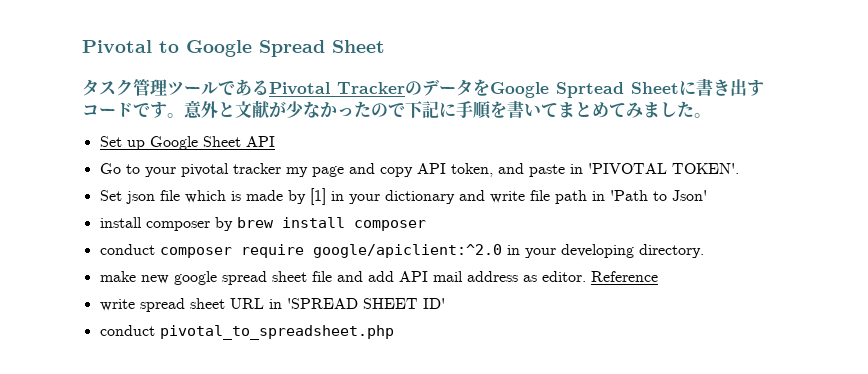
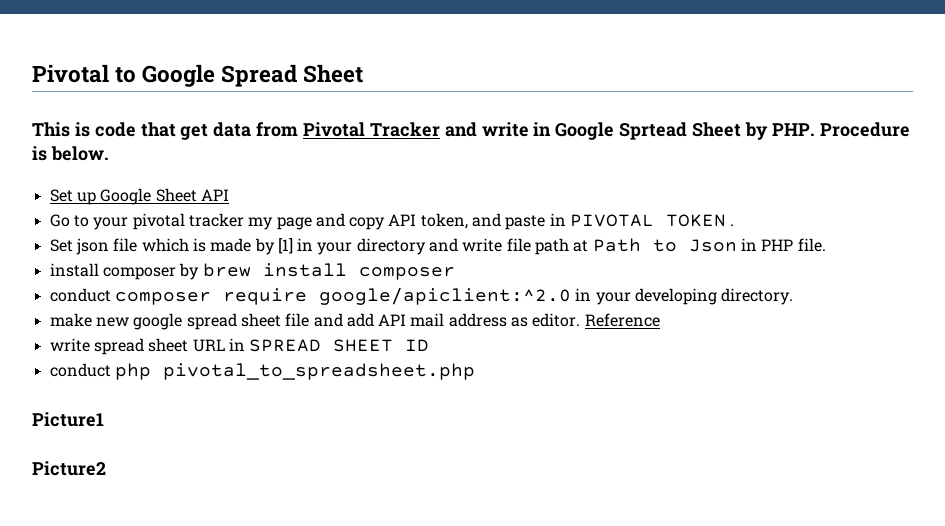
[82,78,764,98] [82,100,711,119] タスク管理ツールであるPivotal TrackerのデータをGoogle Sprtead Sheetに書き出すコードです。意外と文献が少なかったので下記に手順を書いてまとめてみました。 -> [32,122,910,140] [32,146,109,161] This is code that get data from Pivotal Tracker and write in Google Sprtead Sheet by PHP. Procedure is below.
[587,163,739,174] 'PIVOTAL TOKEN'. -> [570,214,735,227] PIVOTAL TOKEN .
[384,190,455,204] dictionary -> [356,238,426,255] directory
[591,190,707,201] in 'Path to Json' -> [573,238,826,252] at Path to Json in PHP file.
[286,298,445,309] [99,325,155,336] 'SPREAD SHEET ID' // conduct -> [249,339,430,352] [49,363,151,380] SPREAD SHEET ID // conduct php
(394, 332) none -> [32,412,104,427] [32,461,106,476] // Picture1 // Picture2

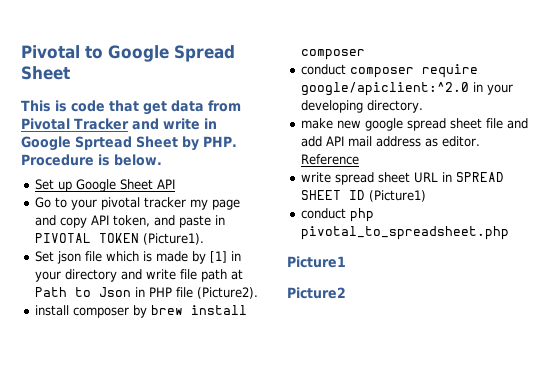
[730,224,735,226] . -> [143,233,205,245] (Picture1).
[797,238,826,252] file. -> [176,287,259,299] file (Picture2).
(430, 345) none -> [369,190,427,202] (Picture1)

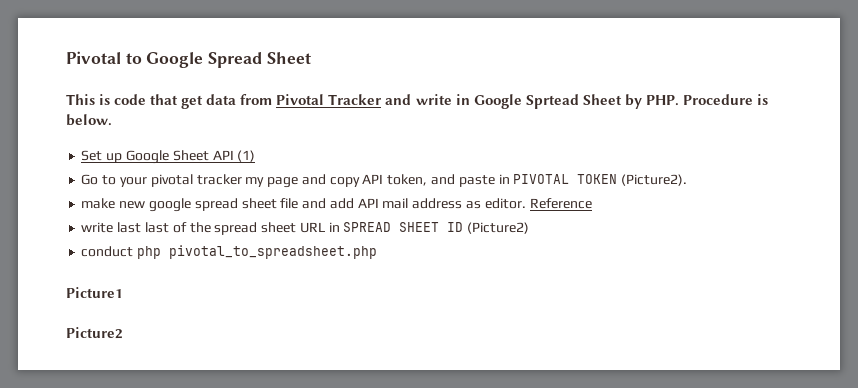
(176, 184) none -> [237,150,256,162] (1)
[143,233,205,245] [35,251,242,264] [35,269,244,282] [35,287,259,299] [35,305,248,318] [301,49,366,60] [301,64,479,78] [301,82,514,96] [301,100,424,113] (Picture1). // Set json file which is made by [1] in your directory and write file path at Path to Json in PHP file (Picture2). // install composer by brew install composer // conduct composer require google/apiclient:^2.0 in your developing directory. -> [621,174,688,186] (Picture2).
(332, 177) none -> [117,222,211,233] last last of the
[369,190,427,202] (Picture1) -> [467,222,530,234] (Picture2)

